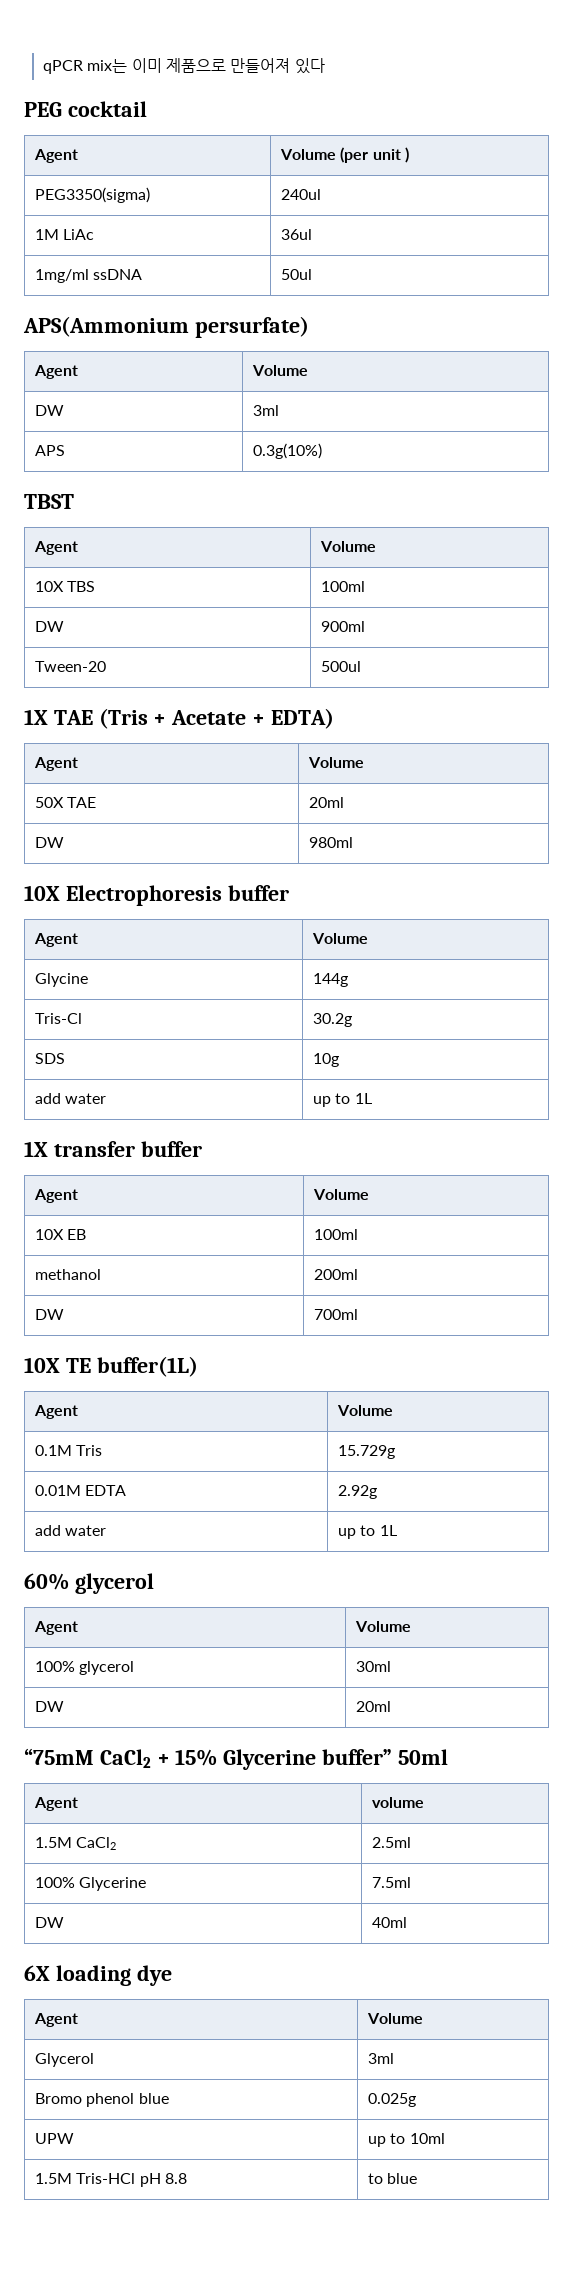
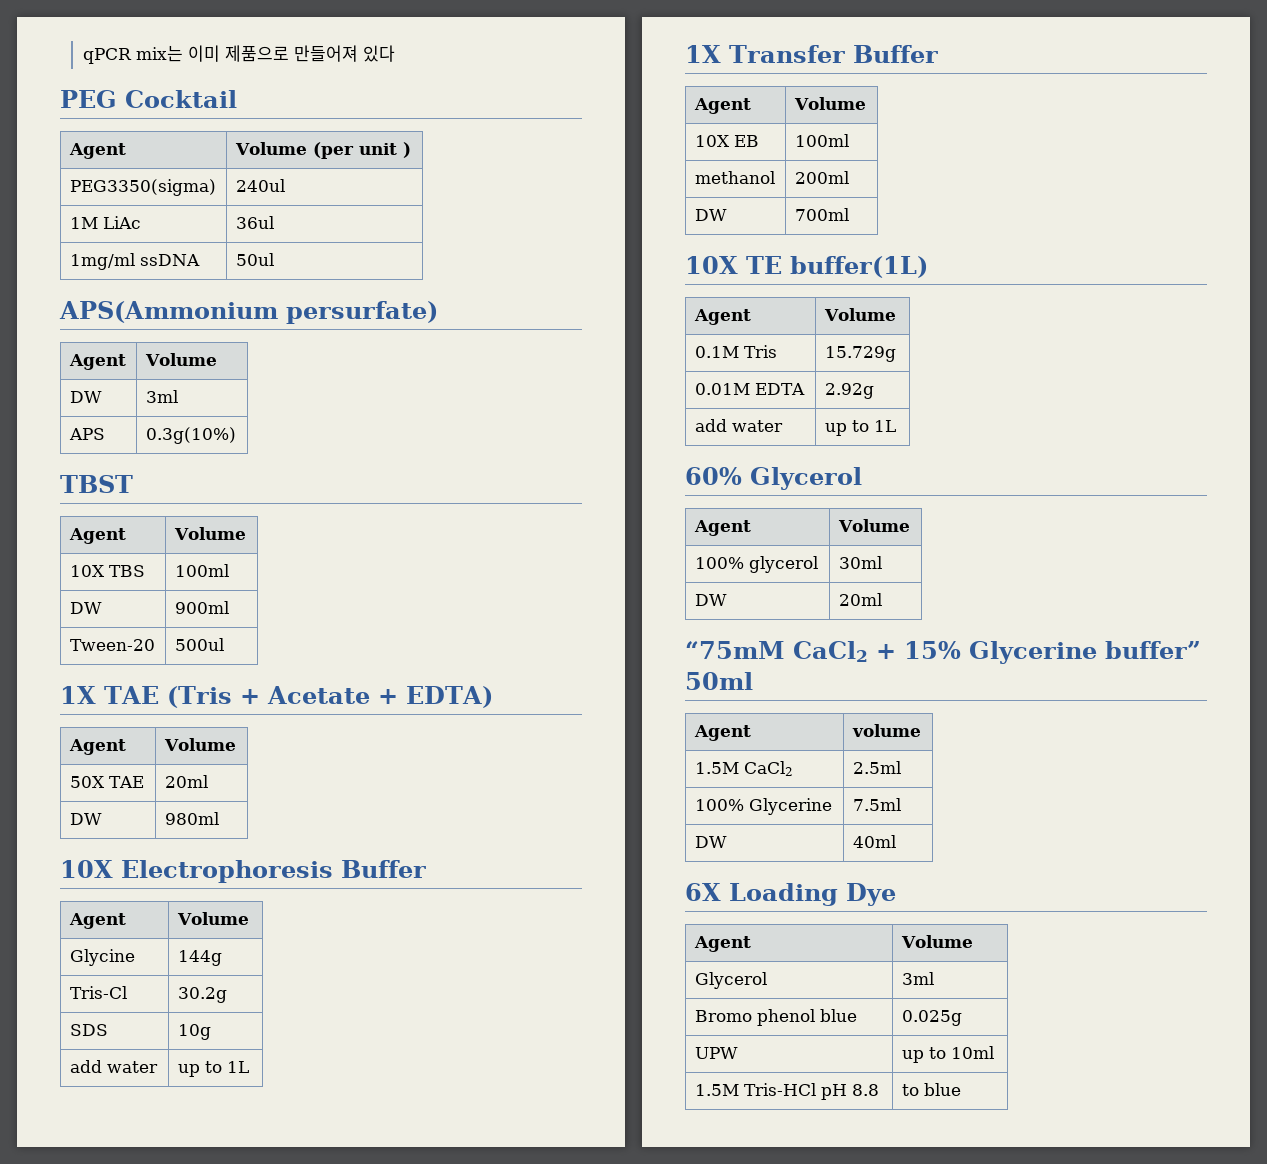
[67,101,147,117] cocktail -> [125,90,237,108] Cocktail
[227,885,289,901] buffer -> [341,860,426,878] Buffer
[53,1141,202,1157] transfer buffer -> [729,45,938,63] Transfer Buffer
[74,1573,154,1594] glycerol -> [750,467,862,490] Glycerol
[55,1965,172,1986] loading dye -> [729,883,896,906] Loading Dye

